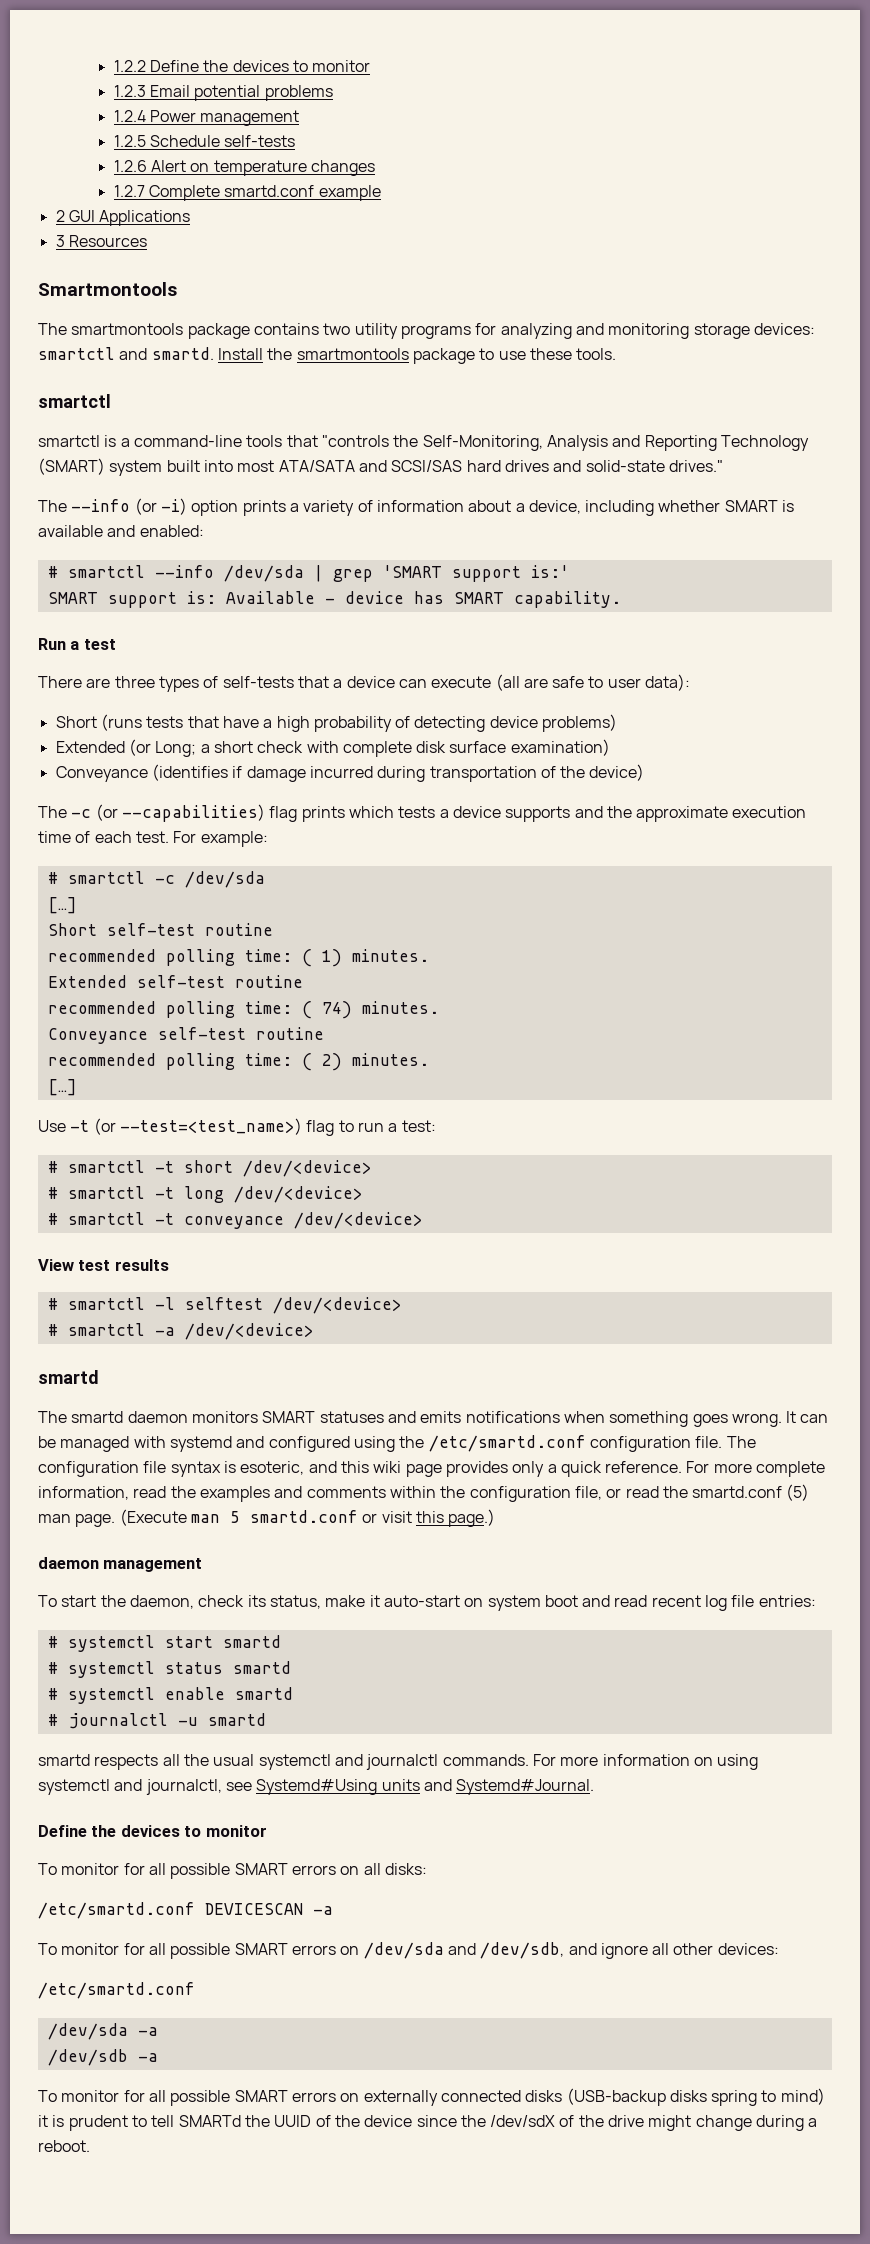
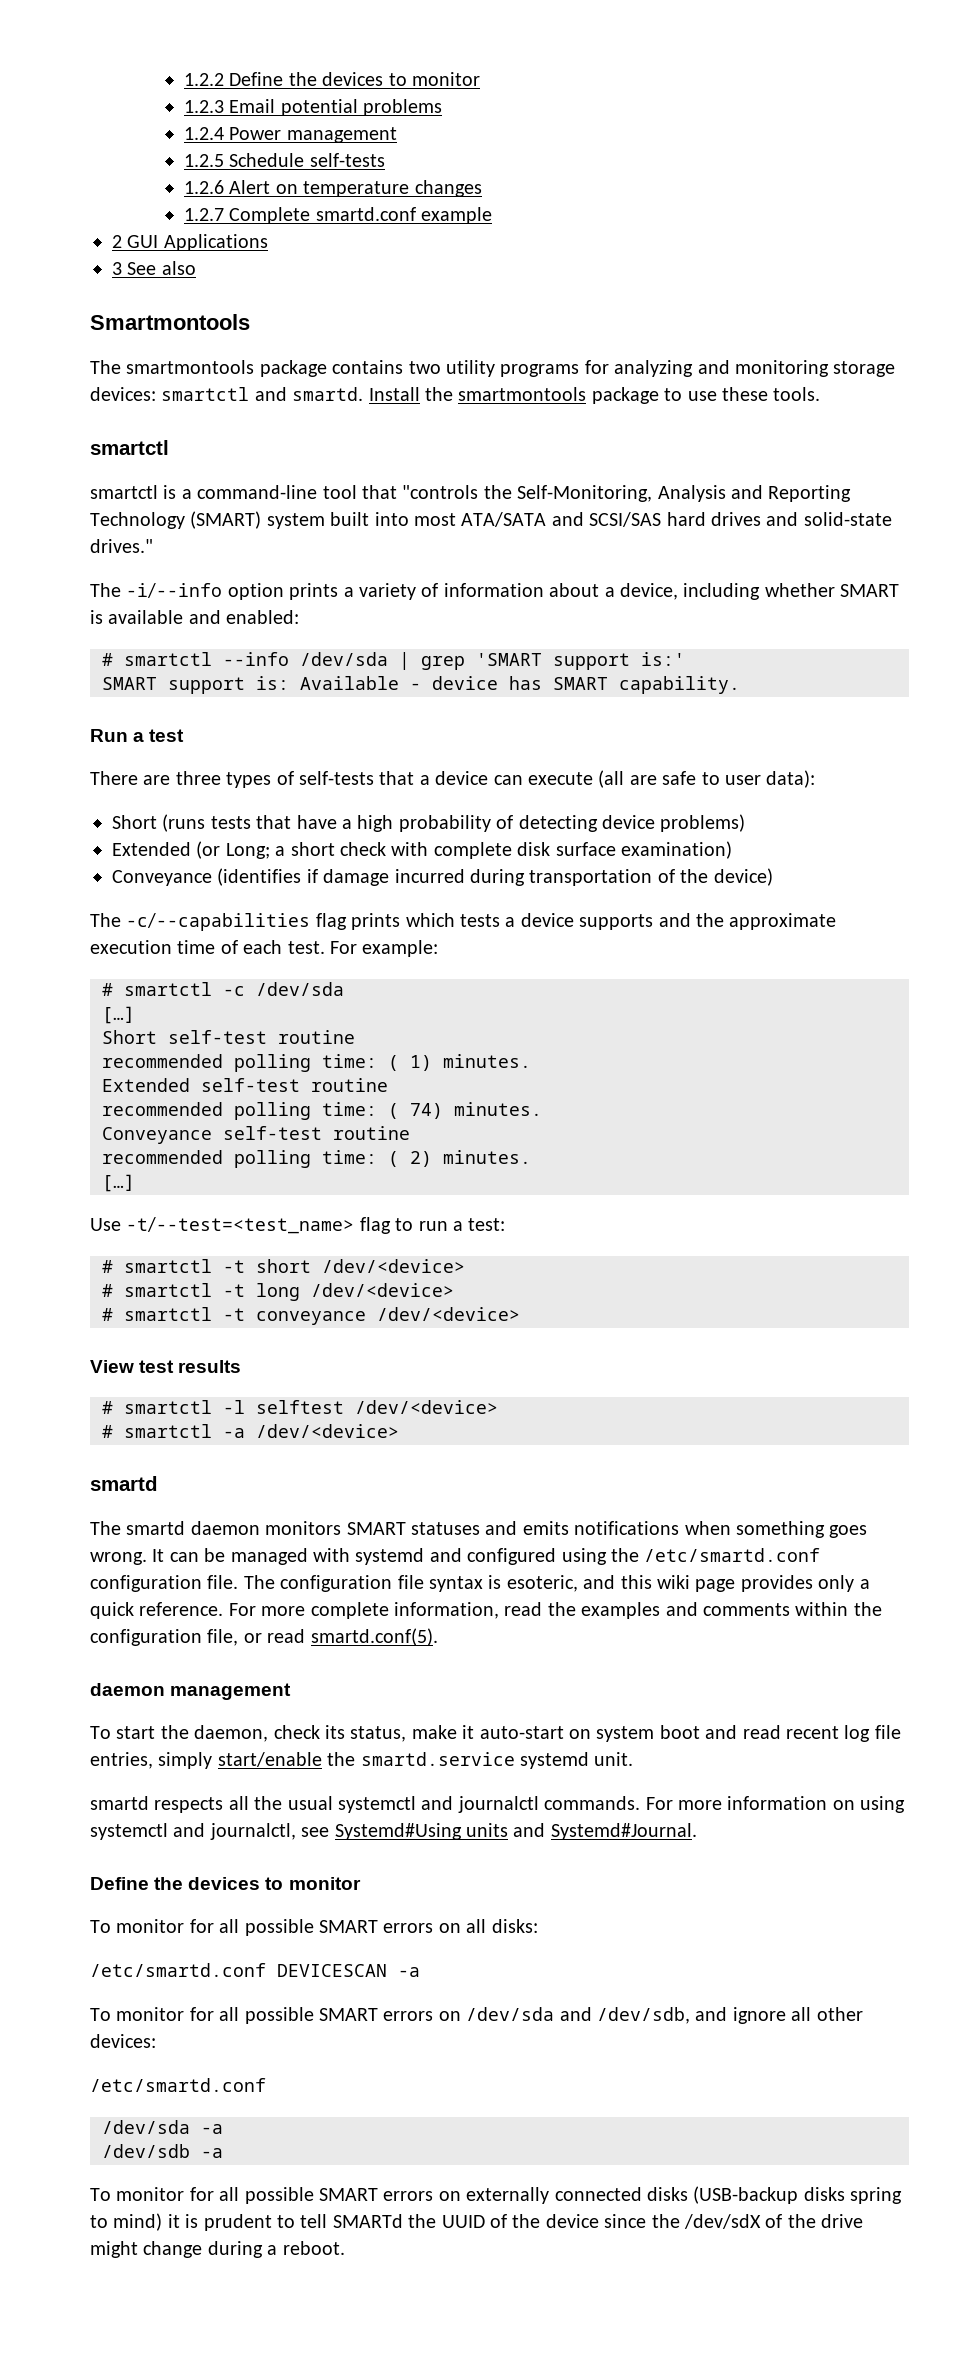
[68,235,147,247] Resources -> [127,261,196,275] See also
[246,435,283,447] tools -> [322,485,357,499] tool
[71,498,187,515] --info (or -i) -> [126,583,223,598] -i/--info
[71,804,265,822] -c (or --capabilities) -> [126,913,311,931] -c/--capabilities
[70,1118,302,1135] -t (or --test=<test_name>) -> [126,1217,355,1234] -t/--test=<test_name>
[662,1484,810,1501] [38,1509,496,1527] the smartd.conf (5) man page. (Execute man 5 smartd.conf or visit this page.) -> [310,1628,438,1646] smartd.conf(5).
[758,1595,816,1607] [47,1635,281,1652] [47,1661,291,1678] [47,1687,293,1704] [47,1713,266,1729] entries: // # systemctl start smartd // # systemctl status smartd // # systemctl enable smartd // # journalctl -u smartd -> [90,1752,634,1769] entries, simply start/enable the smartd.service systemd unit.

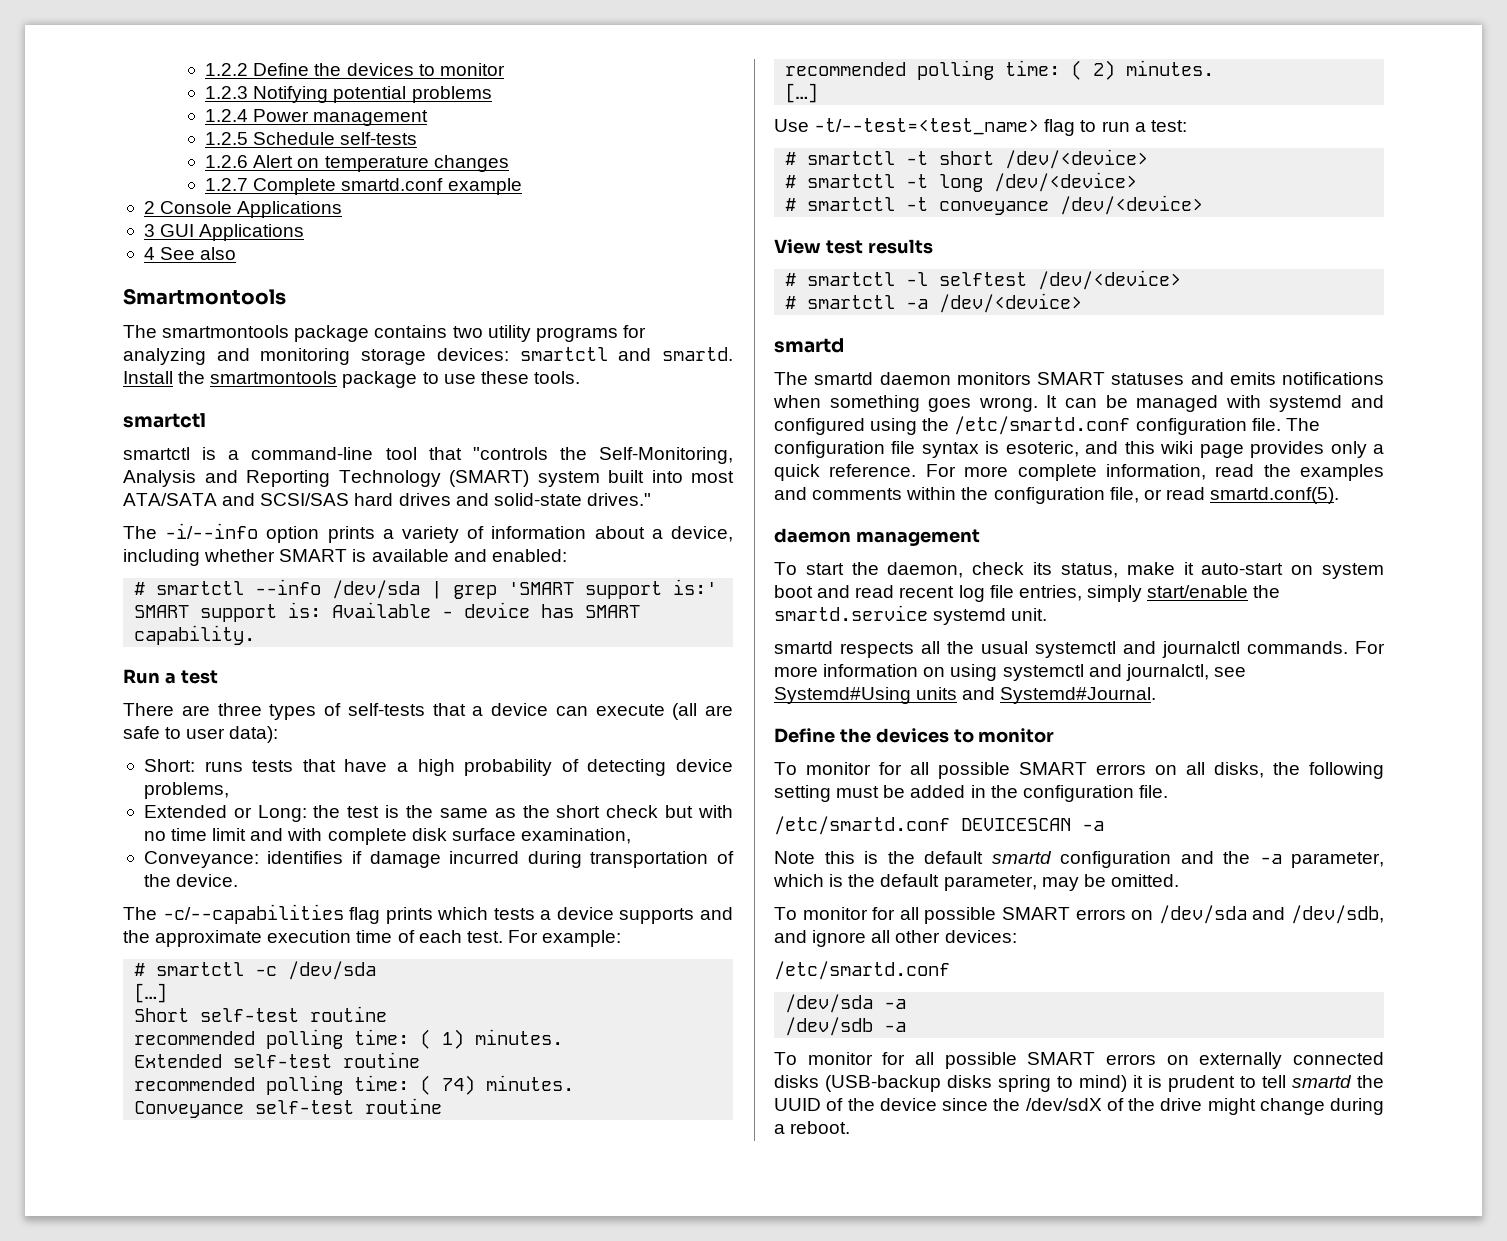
[229,99,276,113] Email -> [253,86,329,103] Notifying
(122, 241) none -> [160,201,343,218] [143,224,155,237] Console Applications // 3
[112,262,122,275] 3 -> [143,247,155,260] 4
[112,814,206,832] Short (runs -> [143,759,243,772] Short: runs
[660,814,746,832] [112,841,386,859] problems) // Extended (or Long; a short check -> [143,782,229,799] [143,805,733,822] [143,828,284,841] problems, // Extended or Long: the test is the same as the short check but with no time limit and
[620,841,732,859] [112,868,302,886] examination) // Conveyance (identifies -> [520,828,631,844] [143,851,344,868] examination, // Conveyance: identifies
[713,868,773,886] device) -> [176,874,239,887] device.
[491,1919,538,1933] [90,1963,420,1977] disks: // /etc/smartd.conf DEVICESCAN -a -> [1214,762,1384,779] [774,785,1168,802] [774,816,1104,835] [774,851,1384,868] [773,874,1179,891] disks, the following setting must be added in the configuration file. // /etc/smartd.conf DEVICESCAN -a // Note this is the default smartd configuration and the -a parameter, which is the default parameter, may be omitted.
[332,2214,403,2228] SMARTd -> [1292,1075,1352,1088] smartd

